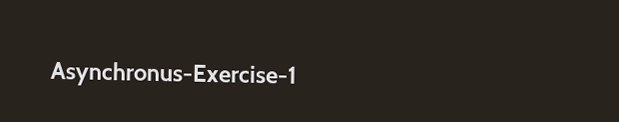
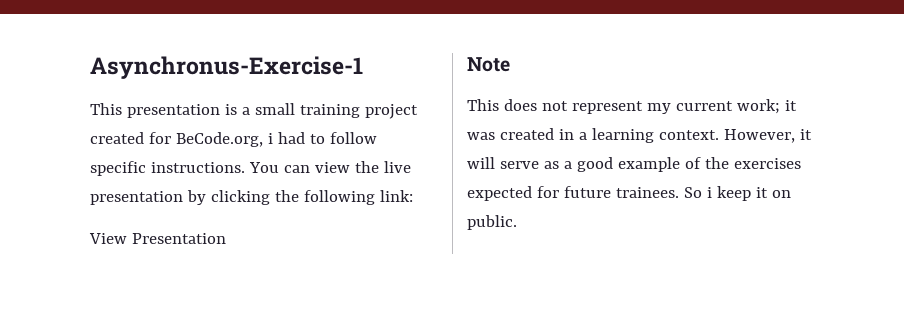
(297, 75) none -> [90,103,418,119] [90,132,377,147] [90,161,411,176] [90,190,413,205] [89,233,226,244] [467,57,510,72] [467,99,797,114] [467,128,812,143] [467,157,801,172] [467,186,791,201] [467,215,517,230] // This presentation is a small training project created for BeCode.org, i had to follow specific instructions. You can view the live presentation by clicking the following link: // View Presentation // Note // This does not represent my current work; it was created in a learning context. However, it will serve as a good example of the exercises expected for future trainees. So i keep it on public.

